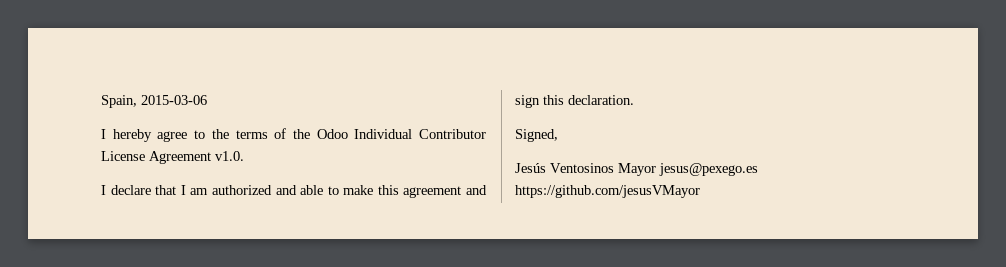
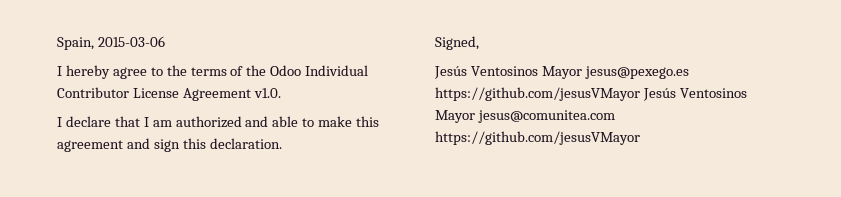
(700, 191) none -> [642,88,747,101] [435,110,615,123] [435,131,640,145] Jesús Ventosinos Mayor jesus@comunitea.com https://github.com/jesusVMayor

